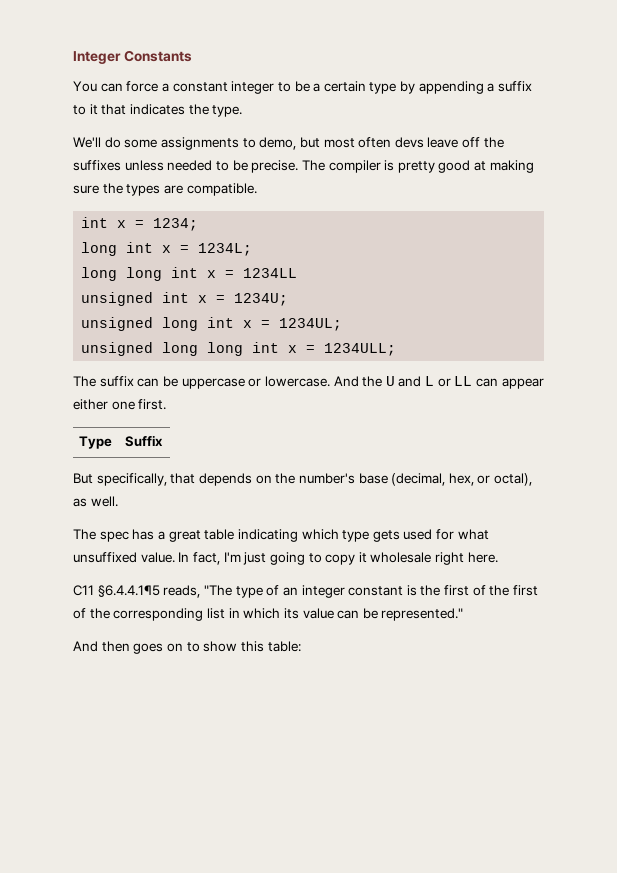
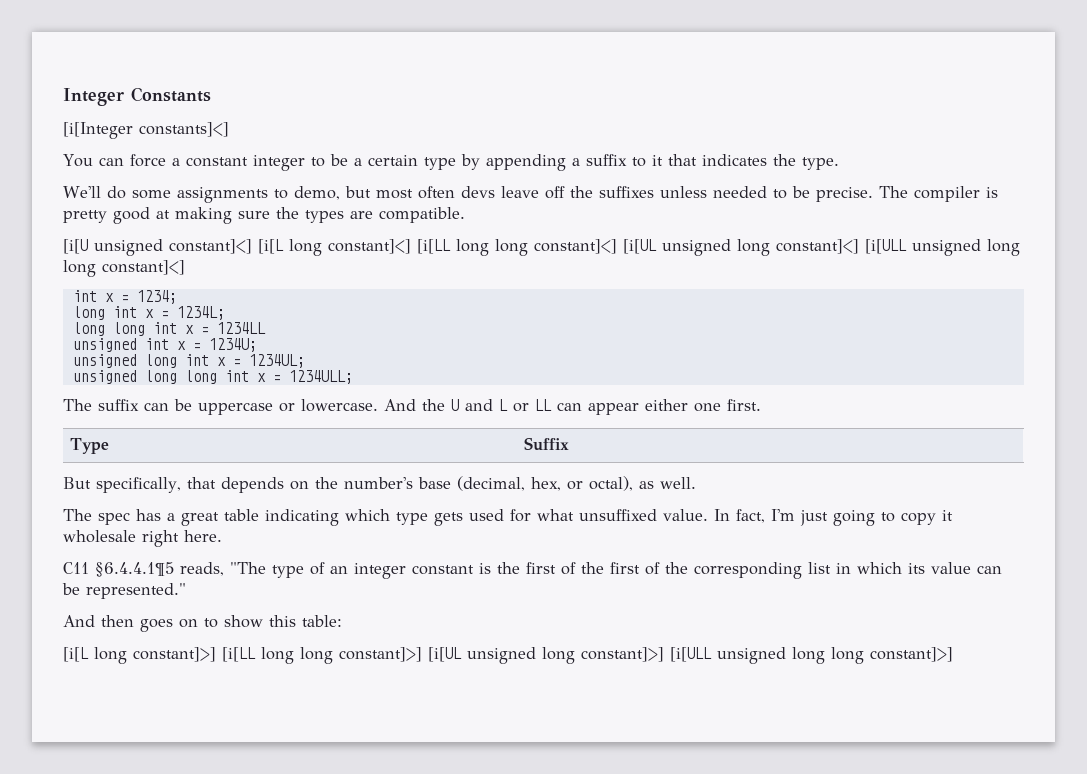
(192, 56) none -> [63,122,229,139] // [i[Integer constants]<]
(257, 189) none -> [63,239,1020,256] [63,260,185,277] // [i[U unsigned constant]<] [i[L long constant]<] [i[LL long long constant]<] [i[UL unsigned long constant]<] [i[ULL unsigned long long constant]<]
(301, 646) none -> [63,647,953,664] // [i[L long constant]>] [i[LL long long constant]>] [i[UL unsigned long constant]>] [i[ULL unsigned long long constant]>]

